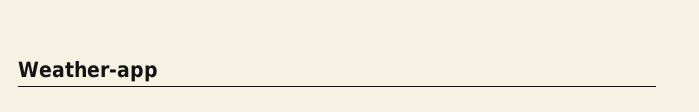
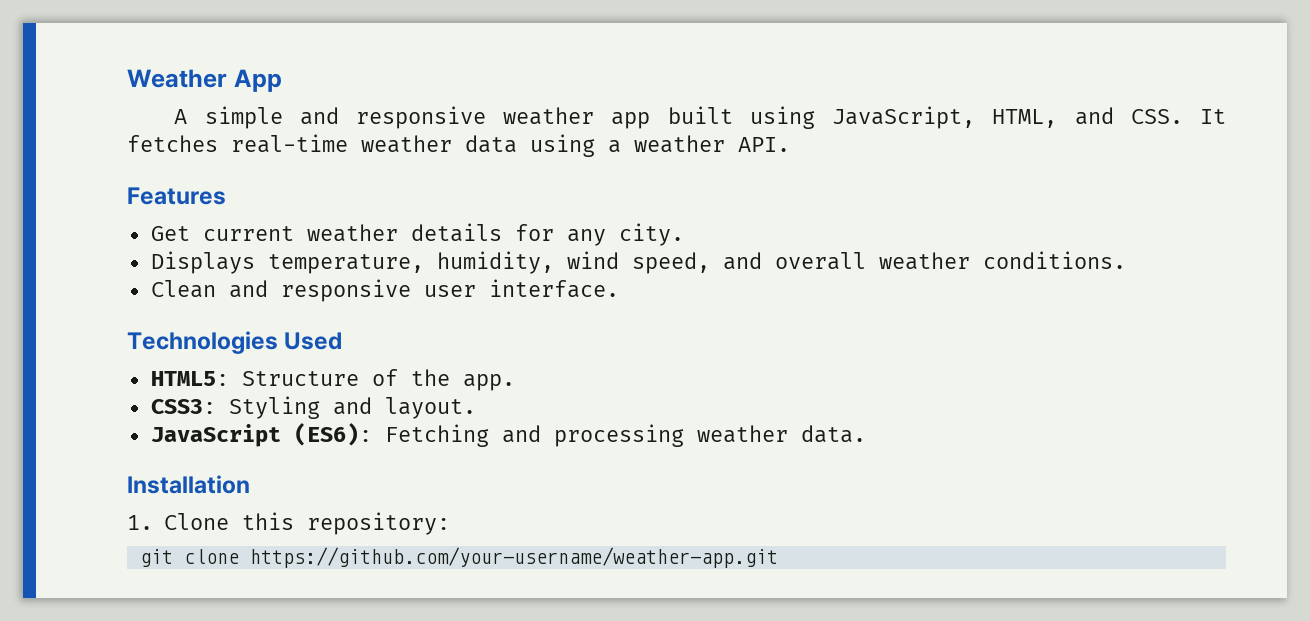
[18,61,158,82] Weather-app -> [127,69,282,92] [174,106,1226,129] [127,134,790,157] [127,187,226,205] [150,223,684,246] [150,251,1126,274] [150,279,619,302] [127,331,343,354] [150,369,515,391] [150,396,476,419] [150,423,866,447] [127,475,250,494] [127,512,450,535] [139,547,778,568] Weather App // A simple and responsive weather app built using JavaScript, HTML, and CSS. It fetches real-time weather data using a weather API. // Features // Get current weather details for any city. // Displays temperature, humidity, wind speed, and overall weather conditions. // Clean and responsive user interface. // Technologies Used // HTML5: Structure of the app. // CSS3: Styling and layout. // JavaScript (ES6): Fetching and processing weather data. // Installation // 1. Clone this repository: // git clone https://github.com/your-username/weather-app.git

